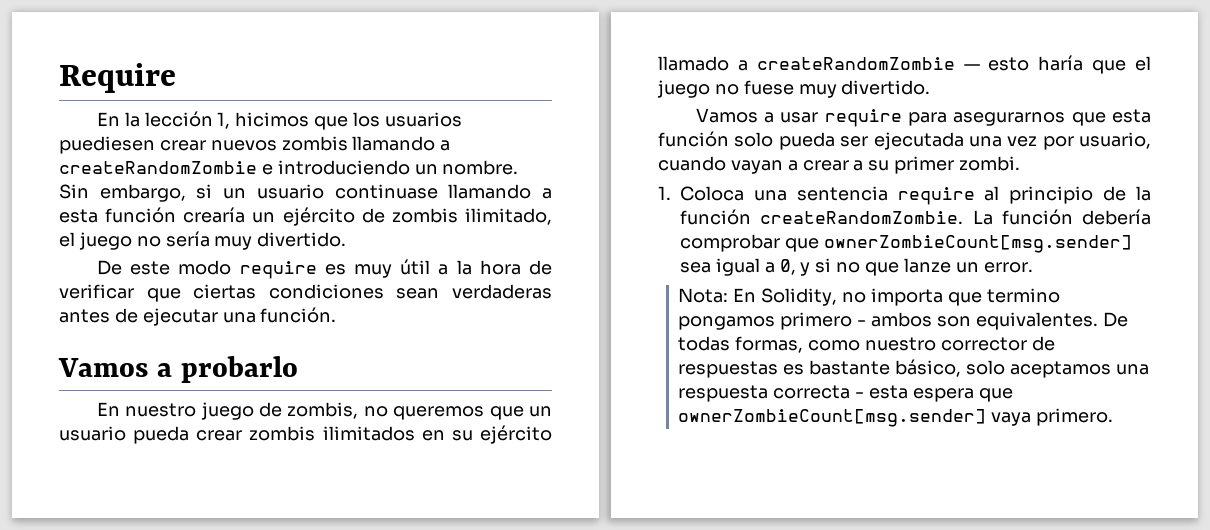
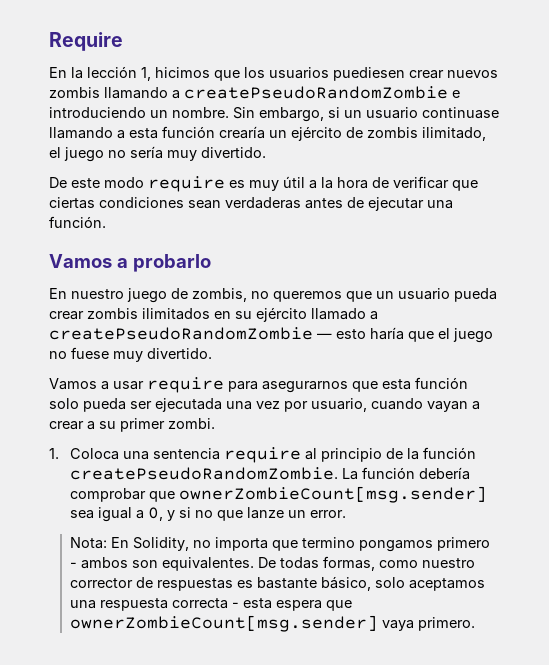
[59,161,257,174] createRandomZombie -> [184,86,448,99] createPseudoRandomZombie
[756,57,955,70] createRandomZombie -> [49,327,313,340] createPseudoRandomZombie
[760,211,964,224] createRandomZombie. -> [70,467,339,480] createPseudoRandomZombie.

